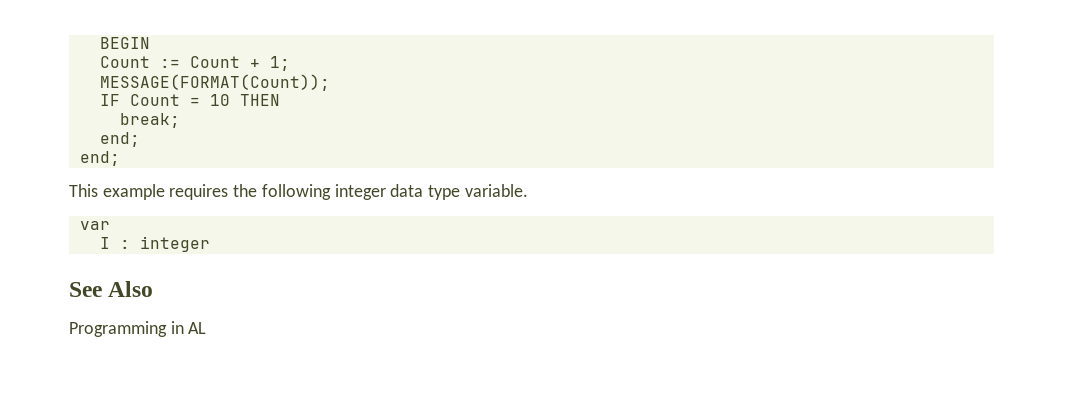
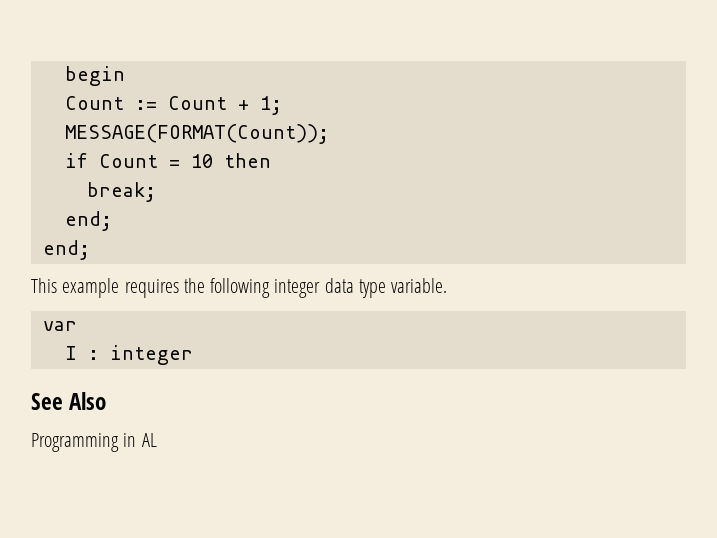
[99,37,150,49] BEGIN -> [64,66,125,86] begin
[99,94,120,106] IF -> [64,153,88,168] if
[239,94,280,106] THEN -> [223,153,271,168] then

